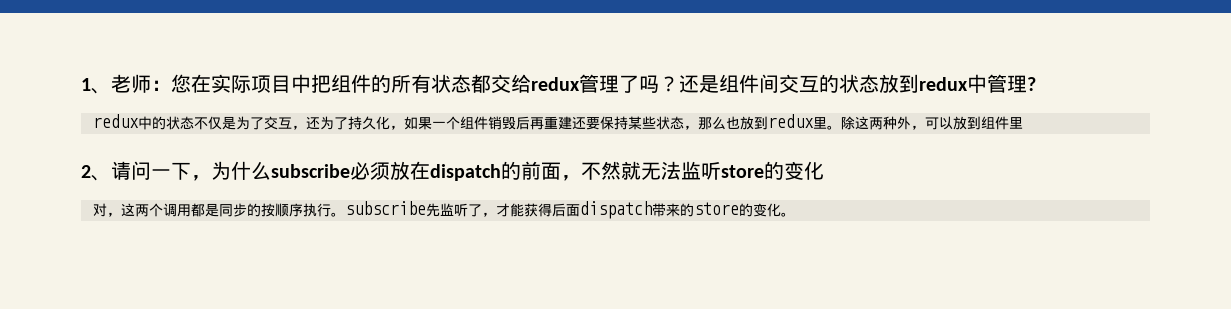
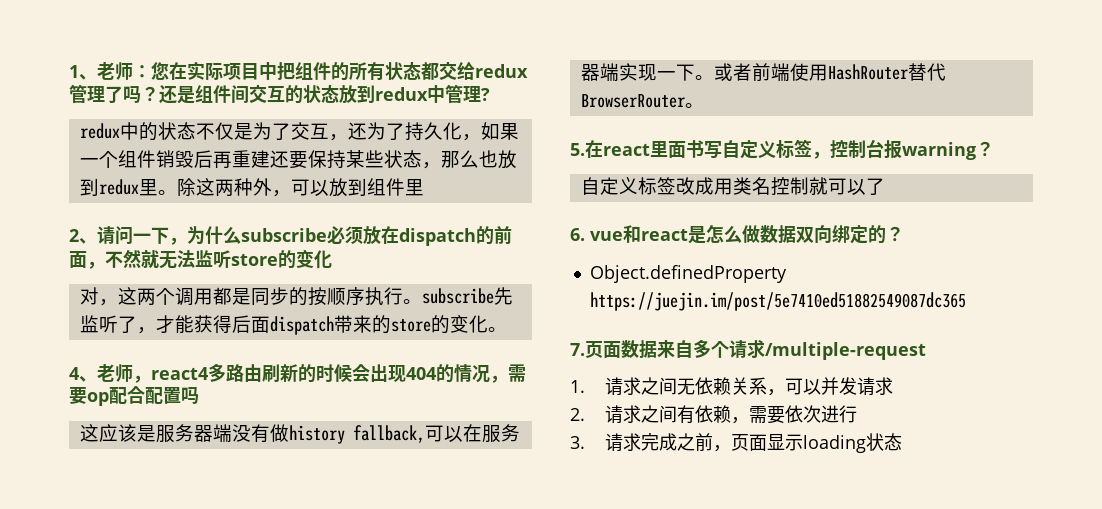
(795, 214) none -> [69,363,526,383] [69,386,199,406] [79,424,520,444] [580,63,946,82] [580,94,704,108] [570,139,994,160] [580,177,885,196] [570,225,904,244] [589,265,787,283] [589,292,966,311] [570,339,926,360] [570,377,893,396] [570,405,857,424] [570,433,902,453] // 4、老师，react4多路由刷新的时候会出现404的情况，需要op配合配置吗 // 这应该是服务器端没有做history fallback,可以在服务器端实现一下。或者前端使用HashRouter替代BrowserRouter。 // 5.在react里面书写自定义标签，控制台报warning？ // 自定义标签改成用类名控制就可以了 // 6. vue和react是怎么做数据双向绑定的？ // Object.definedProperty https://juejin.im/post/5e7410ed51882549087dc365 // 7.页面数据来自多个请求/multiple-request // 1.请求之间无依赖关系，可以并发请求 // 2.请求之间有依赖，需要依次进行 // 3.请求完成之前，页面显示loading状态

